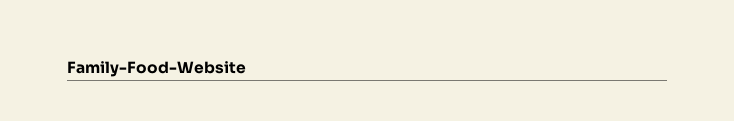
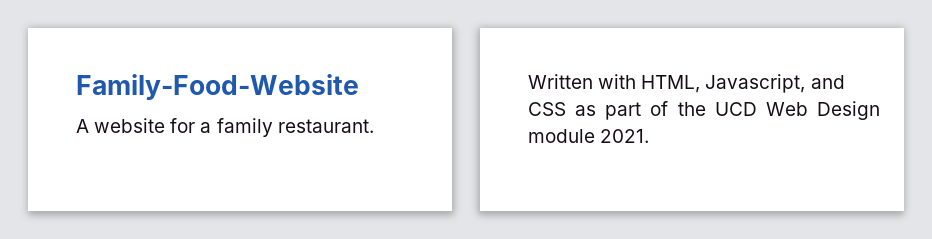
(246, 69) none -> [76,118,374,137] [528,74,845,93] [528,101,880,120] [528,129,650,143] // A website for a family restaurant. Written with HTML, Javascript, and CSS as part of the UCD Web Design module 2021.

